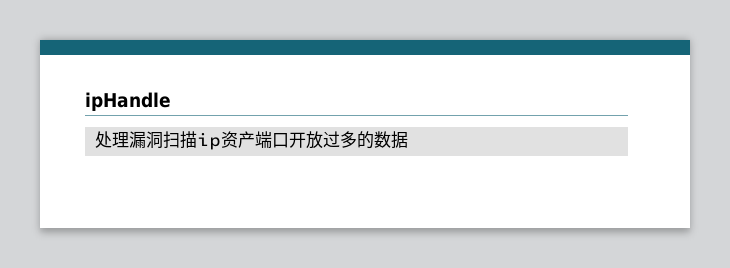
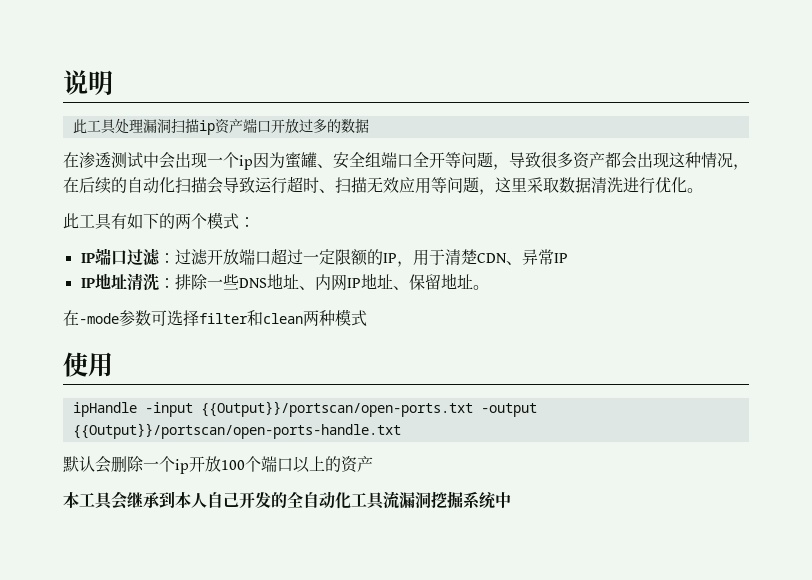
[85,92,171,111] ipHandle // -> [63,70,113,95] [72,119,116,134] 说明 // 此工具
(409, 140) none -> [63,152,749,170] [63,176,703,195] [63,212,255,230] [80,248,568,267] [80,273,489,291] [63,309,367,326] [63,352,113,377] [72,401,537,417] [72,423,401,439] [63,456,373,474] [63,491,511,510] // 在渗透测试中会出现一个ip因为蜜罐、安全组端口全开等问题，导致很多资产都会出现这种情况，在后续的自动化扫描会导致运行超时、扫描无效应用等问题，这里采取数据清洗进行优化。 // 此工具有如下的两个模式： // IP端口过滤：过滤开放端口超过一定限额的IP，用于清楚CDN、异常IP // IP地址清洗：排除一些DNS地址、内网IP地址、保留地址。 // 在-mode参数可选择filter和clean两种模式 // 使用 // ipHandle -input {{Output}}/portscan/open-ports.txt -output {{Output}}/portscan/open-ports-handle.txt // 默认会删除一个ip开放100个端口以上的资产 // 本工具会继承到本人自己开发的全自动化工具流漏洞挖掘系统中

